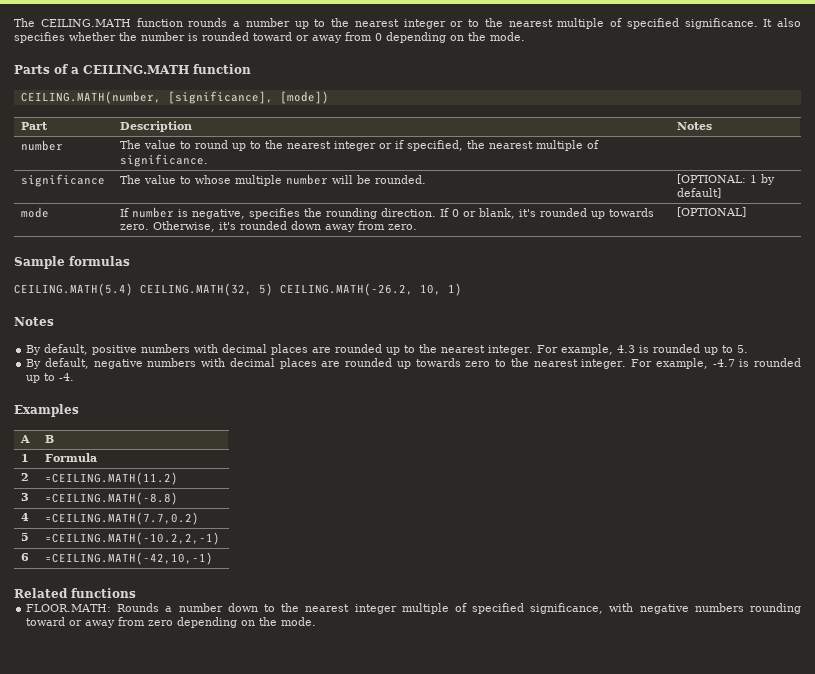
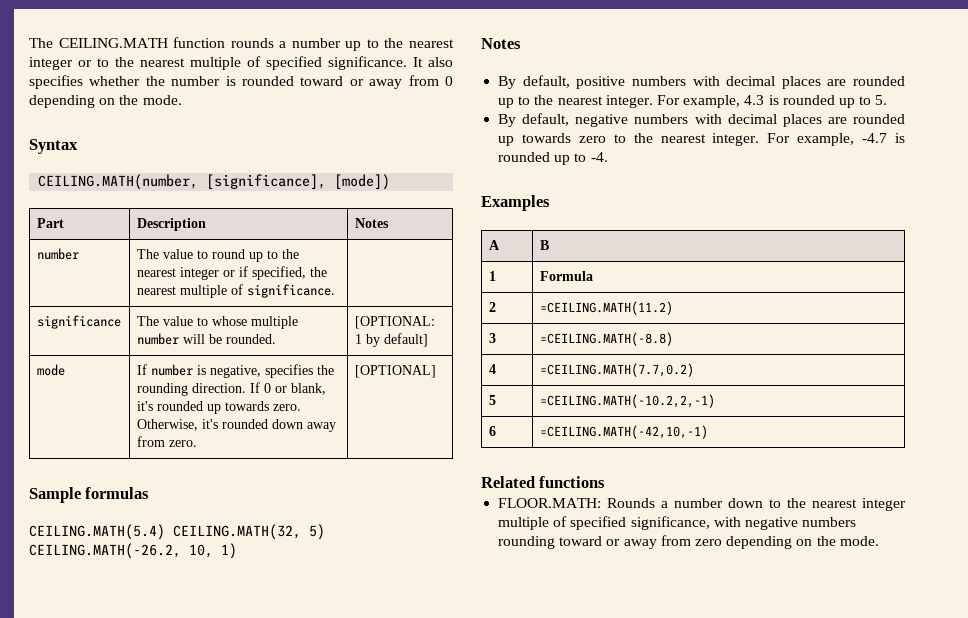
[14,64,251,74] Parts of a CEILING.MATH function -> [29,139,78,154] Syntax

